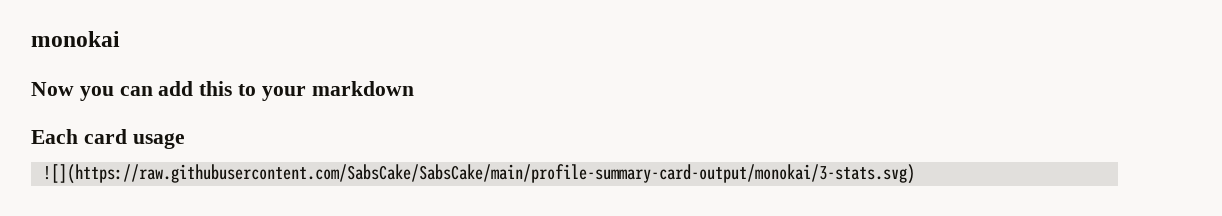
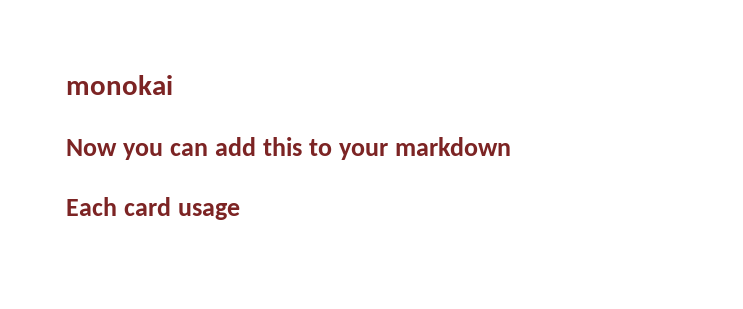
[43,164,915,184] // ![](https://raw.githubusercontent.com/SabsCake/SabsCake/main/profile-summary-card-output/monokai/3-stats.svg) -> (241, 211) none

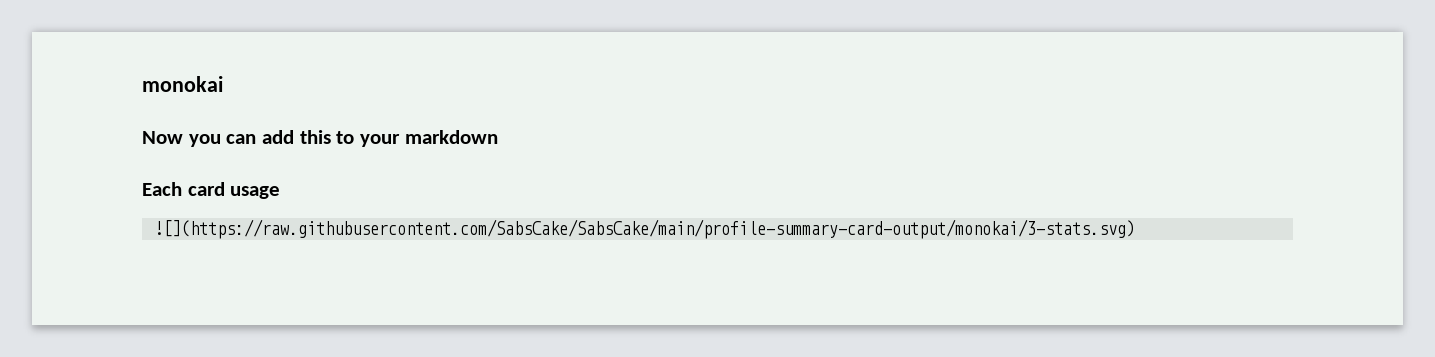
(241, 211) none -> [154,219,1135,239] // ![](https://raw.githubusercontent.com/SabsCake/SabsCake/main/profile-summary-card-output/monokai/3-stats.svg)

